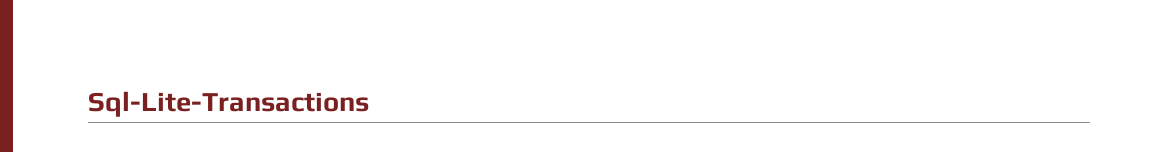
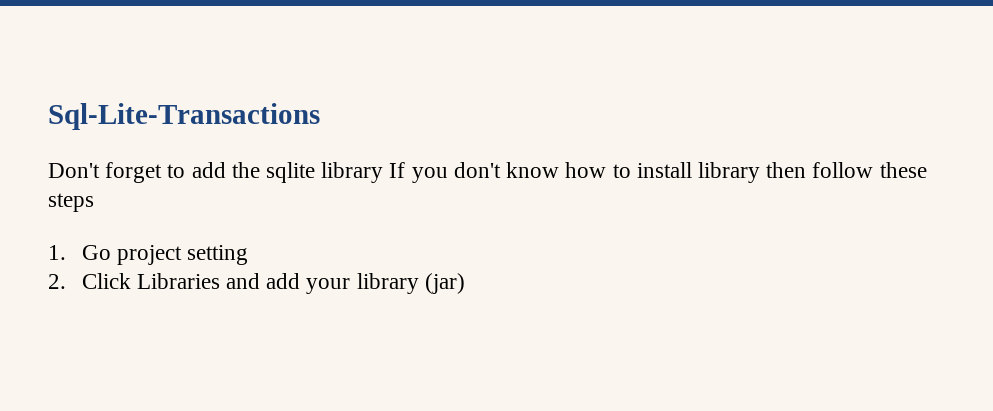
(369, 104) none -> [48,162,927,183] [48,193,94,212] [48,245,249,265] [48,273,465,294] // Don't forget to add the sqlite library If you don't know how to install library then follow these steps // 1. Go project setting // 2. Click Libraries and add your library (jar)

